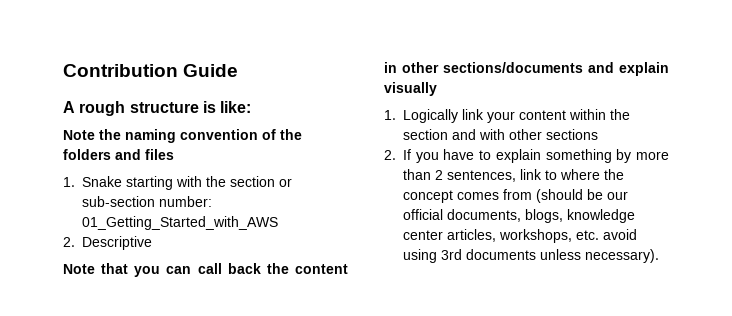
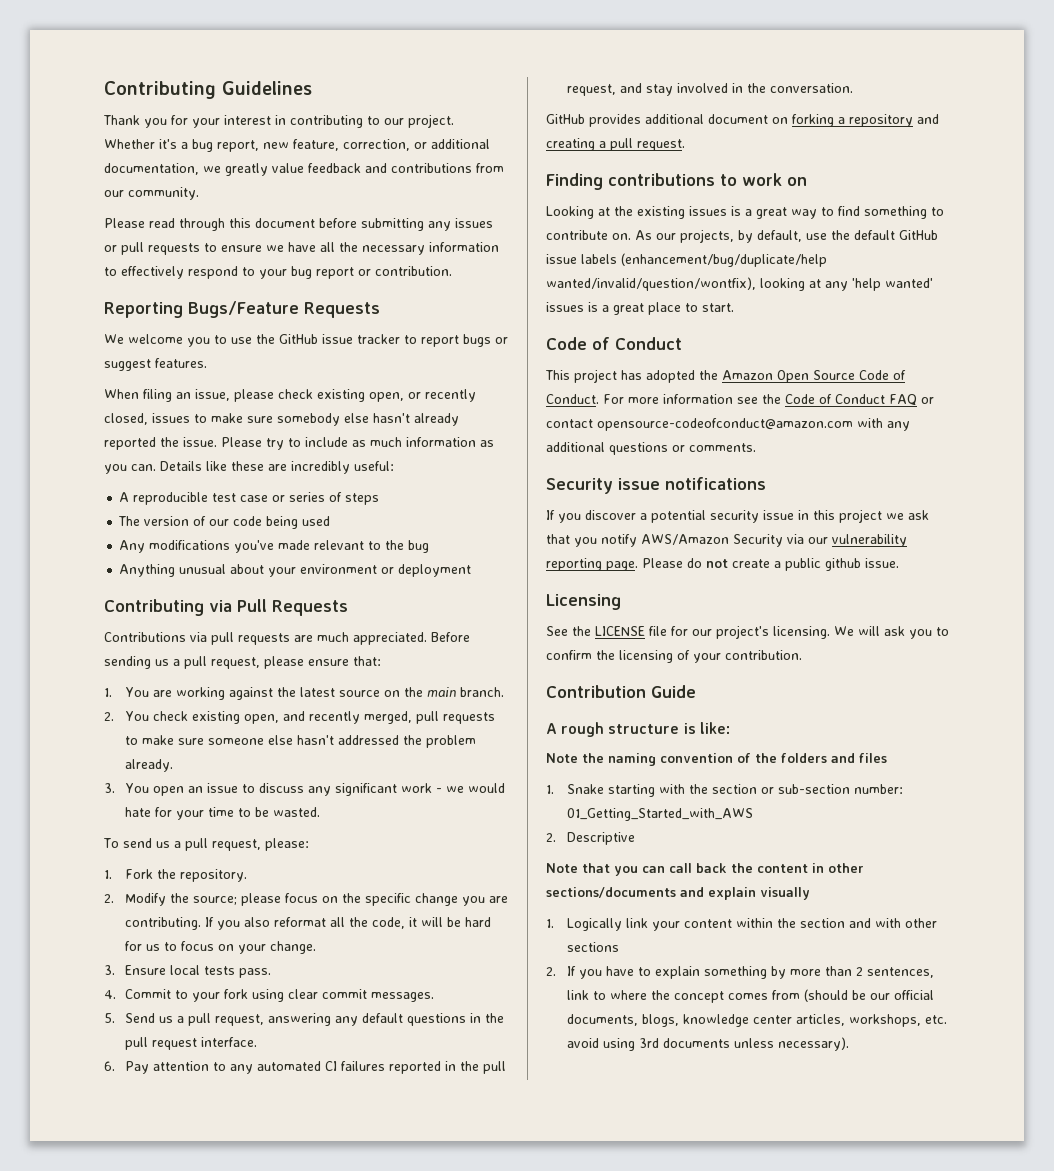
(63, 70) none -> [104,81,312,99] [103,114,454,128] [104,139,490,152] [104,163,504,176] [104,187,199,200] [104,218,493,231] [104,242,499,255] [104,266,452,279] [104,301,380,318] [104,334,508,347] [104,358,207,371] [104,389,476,402] [104,413,459,426] [104,437,494,450] [104,461,394,474] [119,492,380,505] [118,516,331,529] [119,540,430,553] [119,564,472,577] [104,599,348,616] [104,632,470,645] [104,656,381,669] [104,687,504,700] [104,711,495,724] [124,735,476,748] [124,759,173,772] [104,783,505,796] [124,807,320,820] [103,838,309,851] [104,869,247,882] [104,893,508,906] [124,917,491,930] [124,941,316,954] [104,965,271,978] [104,989,434,1002] [104,1013,504,1026] [124,1037,257,1050] [104,1061,506,1074] [566,83,853,96] [546,114,939,127] [546,138,685,151] [546,173,807,190] [546,206,944,219] [546,229,938,243] [546,253,827,267] [546,277,933,291] [546,302,734,315] [546,337,682,350] [545,369,906,383] [546,394,934,406] [546,418,910,431] [546,442,756,455] [546,477,766,494] [546,509,929,523] [546,534,907,547] [546,558,899,571] [546,594,621,610] [546,625,949,639] [546,650,802,663] Contributing Guidelines // Thank you for your interest in contributing to our project. Whether it's a bug report, new feature, correction, or additional documentation, we greatly value feedback and contributions from our community. // Please read through this document before submitting any issues or pull requests to ensure we have all the necessary information to effectively respond to your bug report or contribution. // Reporting Bugs/Feature Requests // We welcome you to use the GitHub issue tracker to report bugs or suggest features. // When filing an issue, please check existing open, or recently closed, issues to make sure somebody else hasn't already reported the issue. Please try to include as much information as you can. Details like these are incredibly useful: // A reproducible test case or series of steps // The version of our code being used // Any modifications you've made relevant to the bug // Anything unusual about your environment or deployment // Contributing via Pull Requests // Contributions via pull requests are much appreciated. Before sending us a pull request, please ensure that: // 1. You are working against the latest source on the main branch. // 2. You check existing open, and recently merged, pull requests to make sure someone else hasn't addressed the problem already. // 3. You open an issue to discuss any significant work - we would hate for your time to be wasted. // To send us a pull request, please: // 1. Fork the repository. // 2. Modify the source; please focus on the specific change you are contributing. If you also reformat all the code, it will be hard for us to focus on your change. // 3. Ensure local tests pass. // 4. Commit to your fork using clear commit messages. // 5. Send us a pull request, answering any default questions in the pull request interface. // 6. Pay attention to any automated CI failures reported in the pull request, and stay involved in the conversation. // GitHub provides additional document on forking a repository and creating a pull request. // Finding contributions to work on // Looking at the existing issues is a great way to find something to contribute on. As our projects, by default, use the default GitHub issue labels (enhancement/bug/duplicate/help wanted/invalid/question/wontfix), looking at any 'help wanted' issues is a great place to start. // Code of Conduct // This project has adopted the Amazon Open Source Code of Conduct. For more information see the Code of Conduct FAQ or contact opensource-codeofconduct@amazon.com with any additional questions or comments. // Security issue notifications // If you discover a potential security issue in this project we ask that you notify AWS/Amazon Security via our vulnerability reporting page. Please do not create a public github issue. // Licensing // See the LICENSE file for our project's licensing. We will ask you to confirm the licensing of your contribution. //

